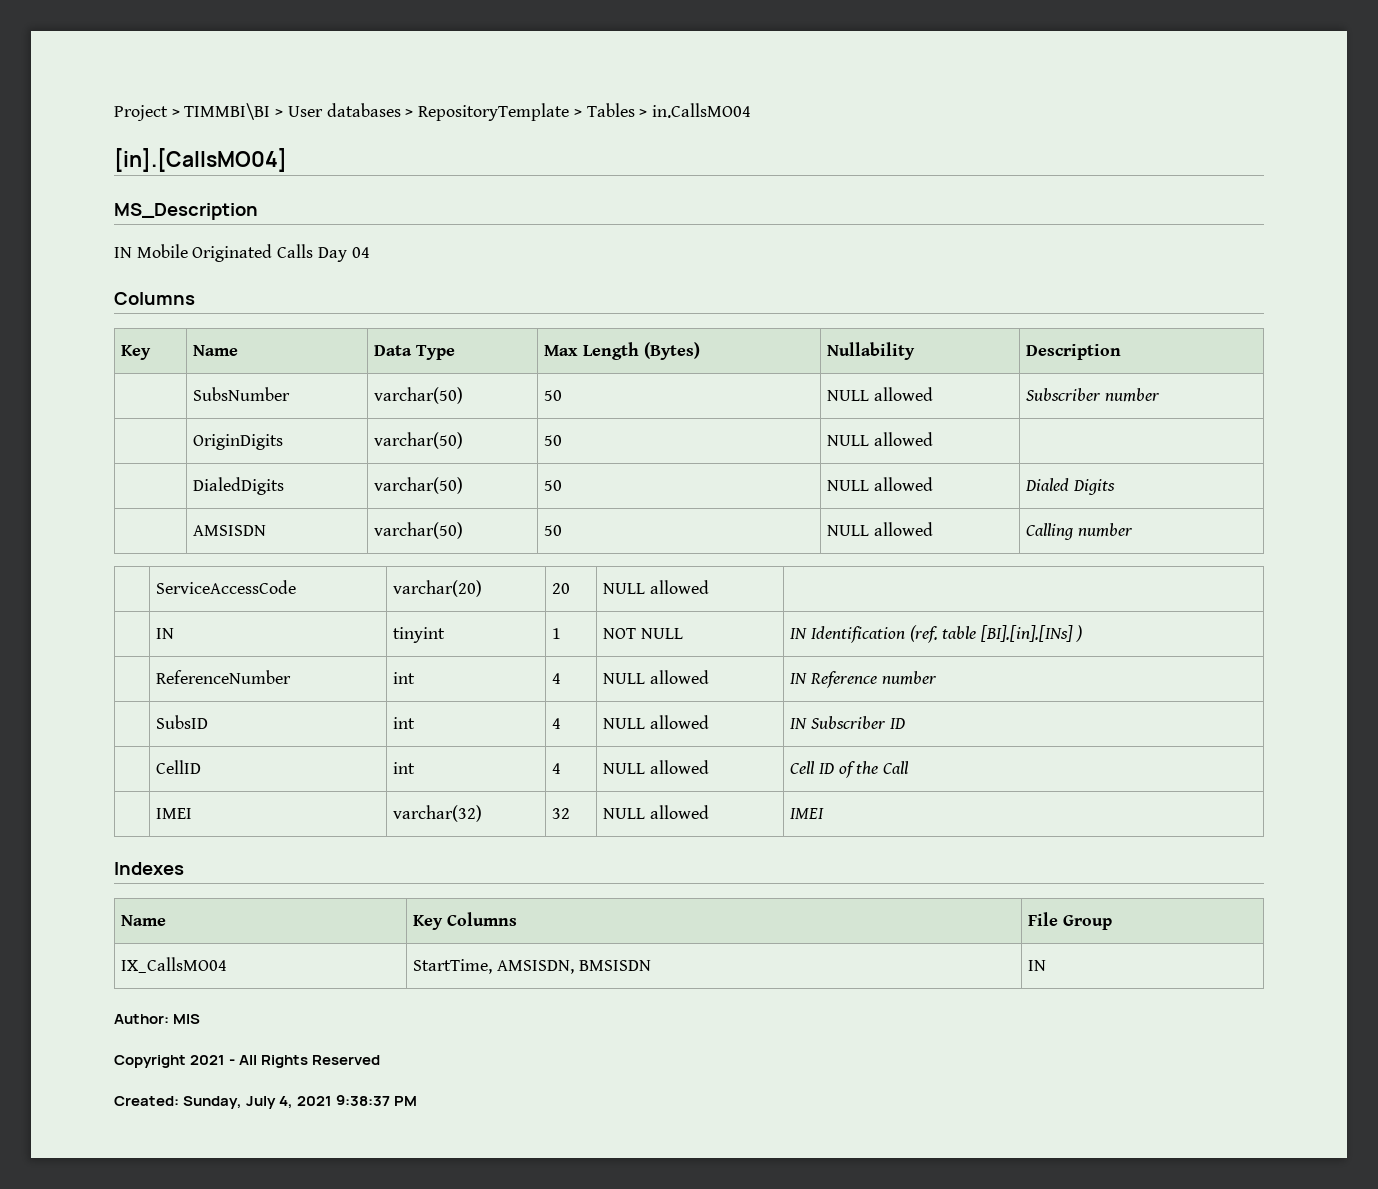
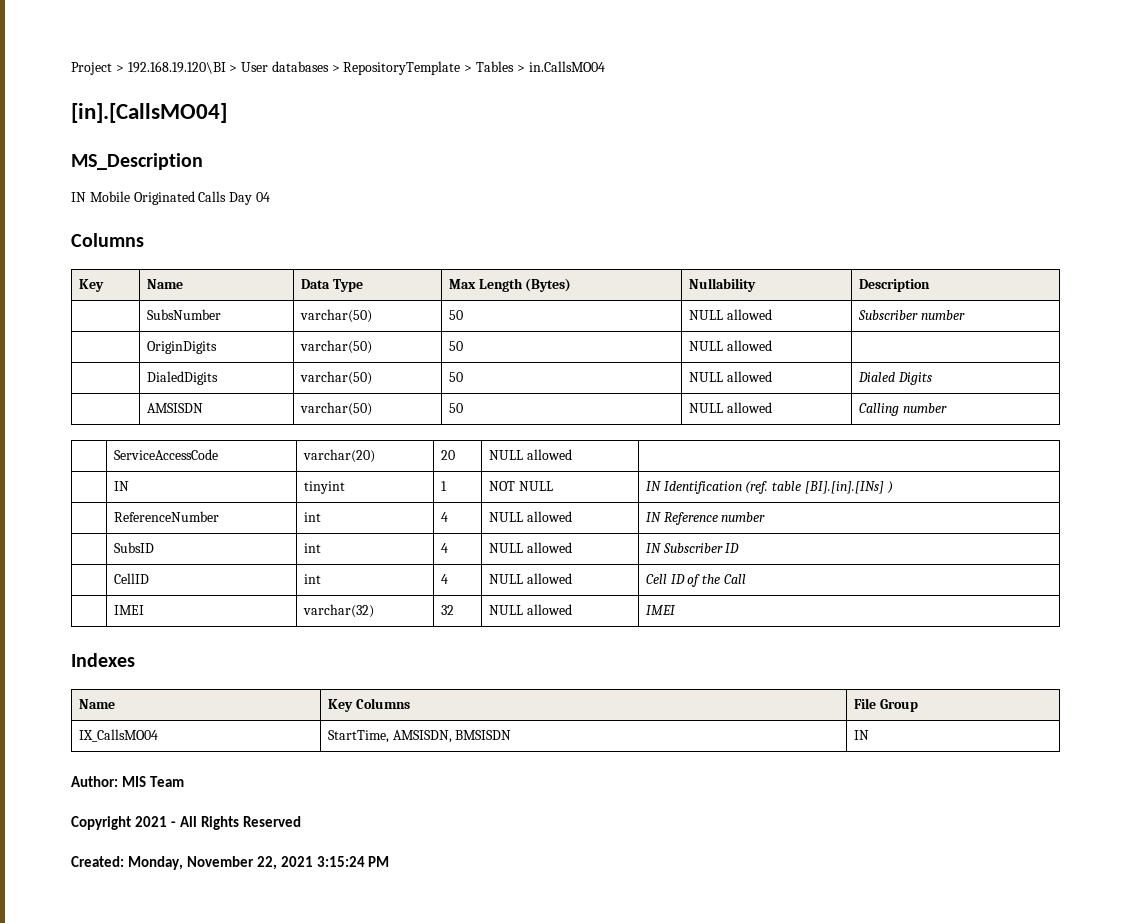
[184,103,271,120] TIMMBI\BI -> [127,61,226,74] 192.168.19.120\BI
(201, 1019) none -> [149,776,184,787] Team
[183,1095,391,1109] Sunday, July 4, 2021 9:38:37 -> [127,856,365,870] Monday, November 22, 2021 3:15:24

